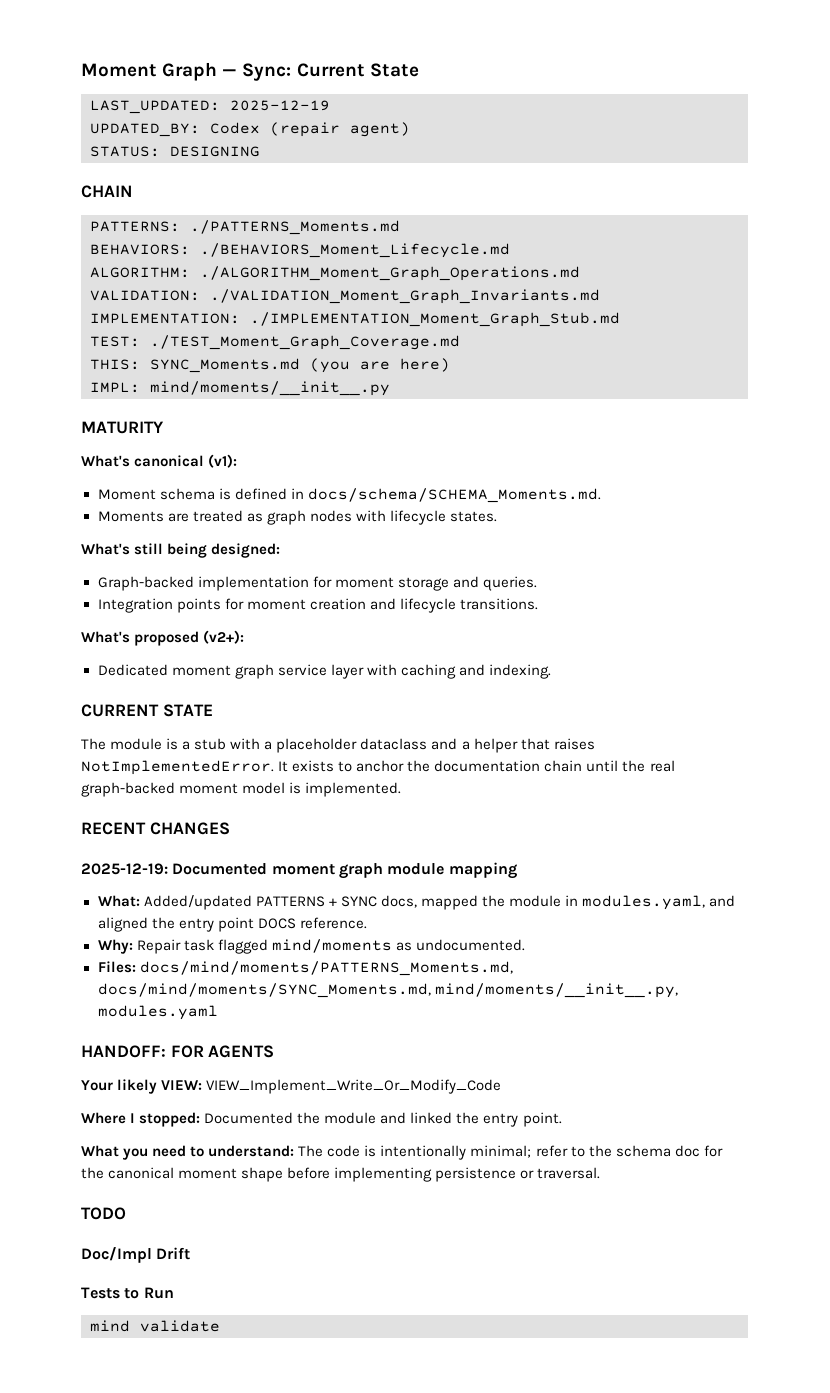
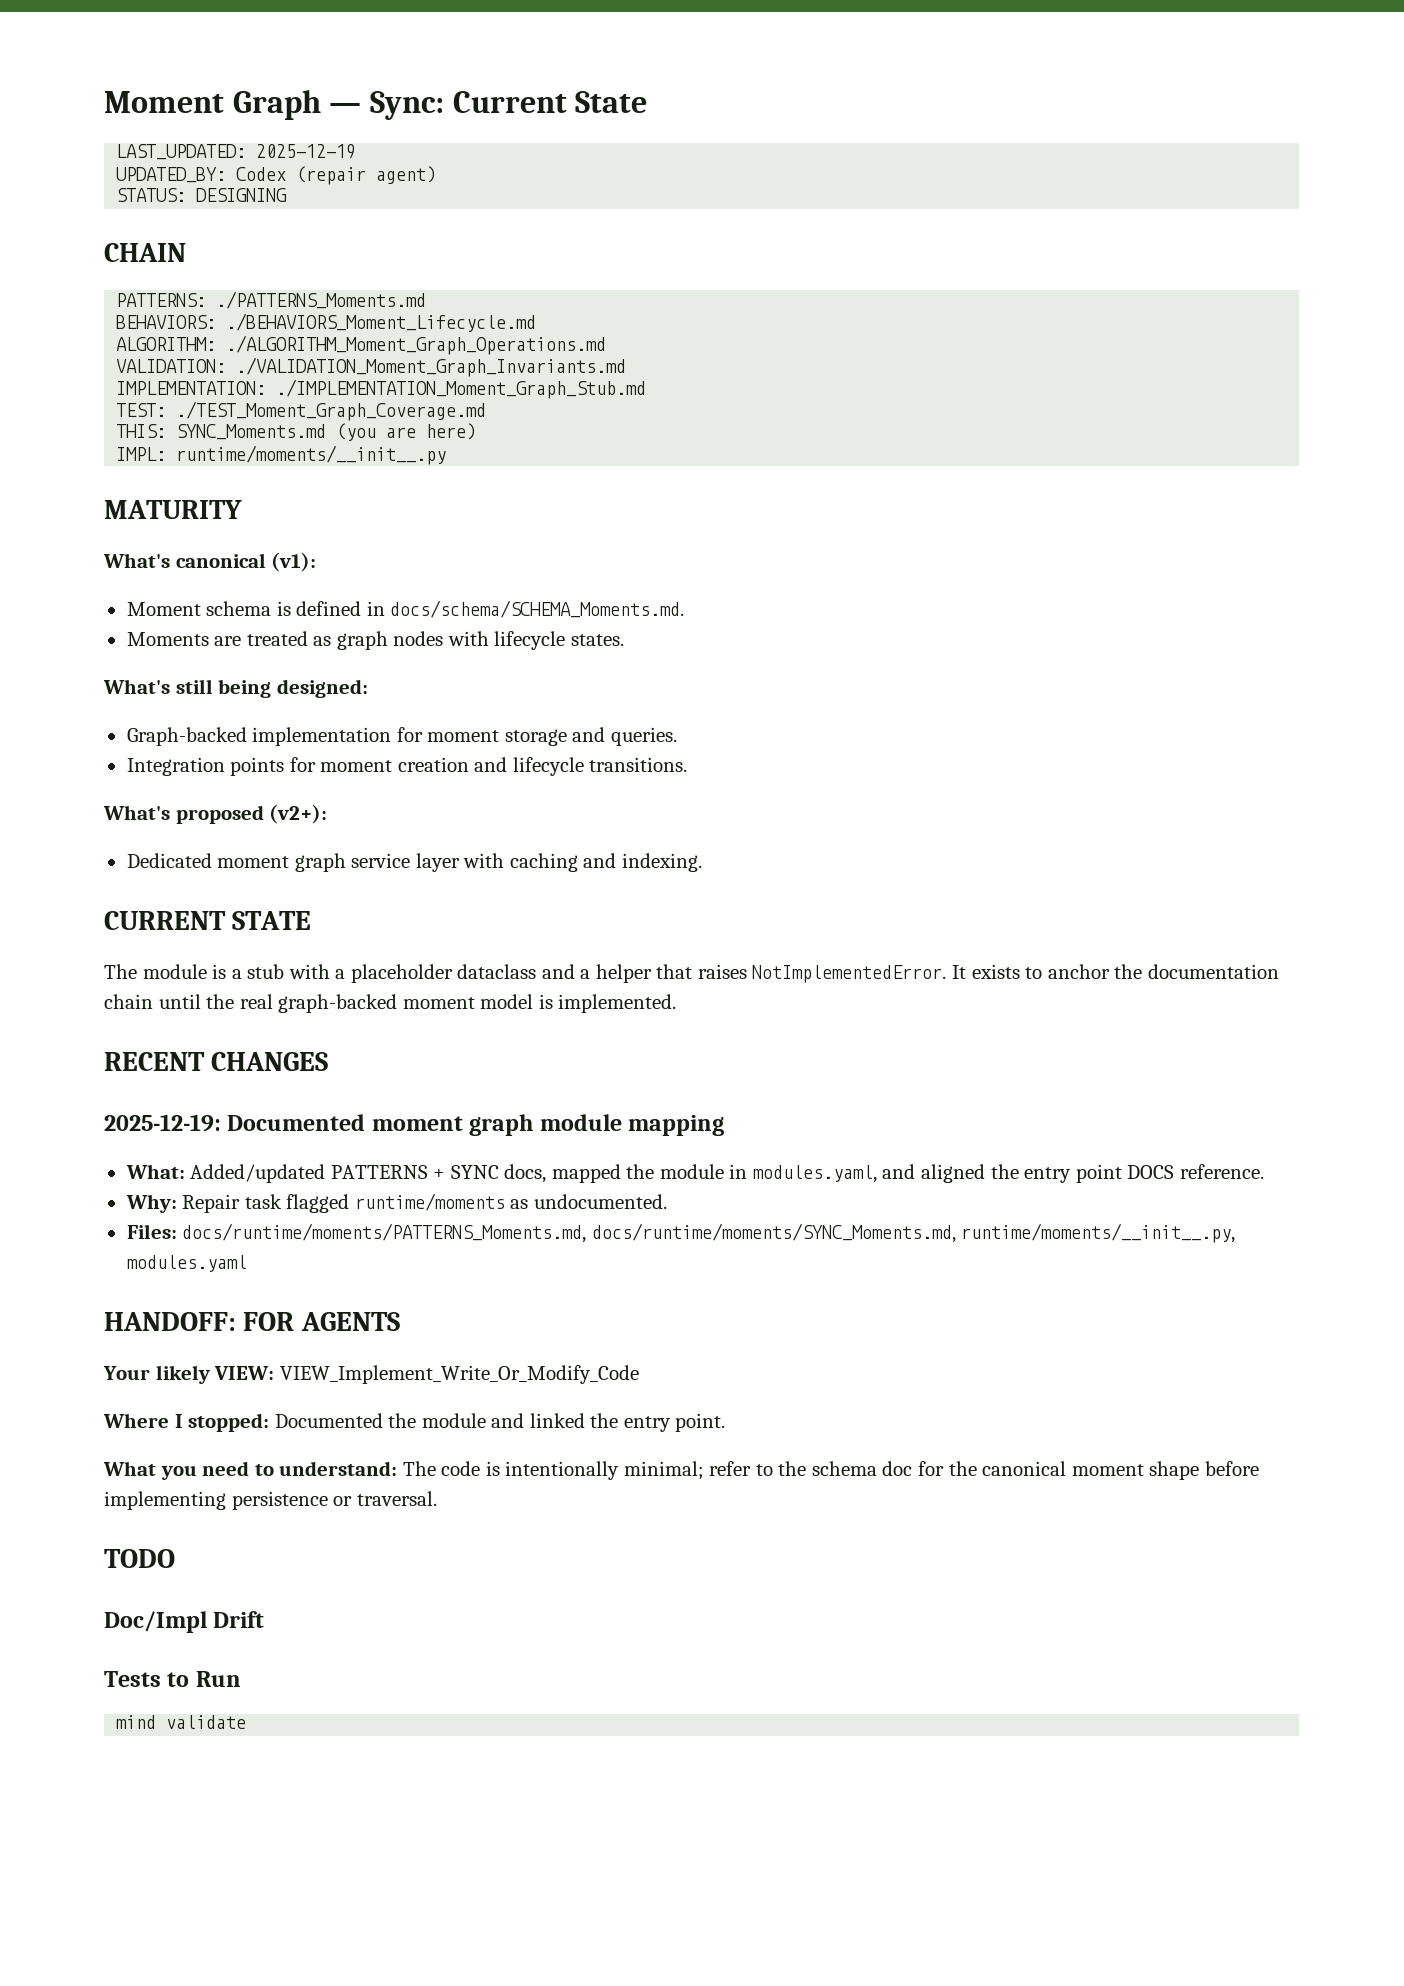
[150,381,390,396] mind/moments/__init__.py -> [176,445,447,465] runtime/moments/__init__.py
[271,939,392,953] mind/moments -> [354,1193,505,1211] runtime/moments
[139,961,513,976] [97,983,678,998] docs/mind/moments/PATTERNS_Moments.md, docs/mind/moments/SYNC_Moments.md, mind/moments/__init__.py, -> [182,1223,1236,1243] docs/runtime/moments/PATTERNS_Moments.md, docs/runtime/moments/SYNC_Moments.md, runtime/moments/__init__.py,

